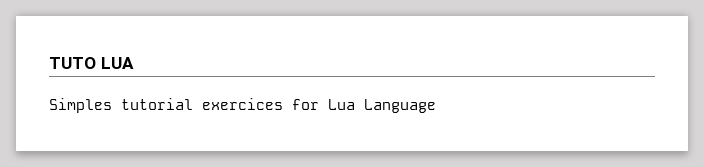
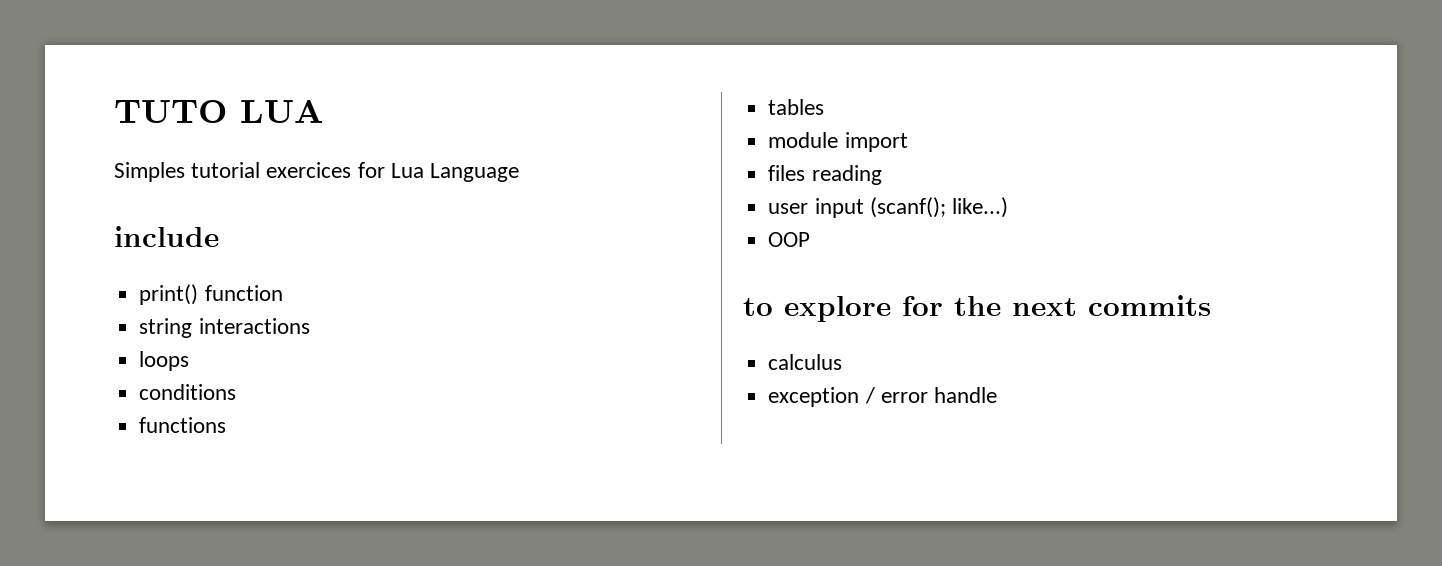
(436, 106) none -> [114,226,219,247] [139,284,283,305] [139,318,310,338] [139,351,190,371] [139,384,237,400] [139,417,227,433] [768,99,825,115] [768,132,908,152] [768,165,882,185] [768,197,1008,218] [768,232,811,247] [743,295,1211,322] [768,354,843,370] [768,387,997,407] // include // print() function // string interactions // loops // conditions // functions // tables // module import // files reading // user input (scanf(); like...) // OOP // to explore for the next commits // calculus // exception / error handle

